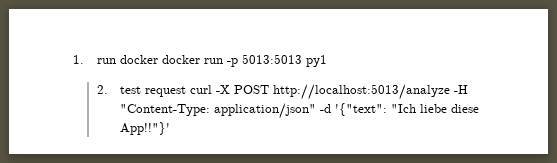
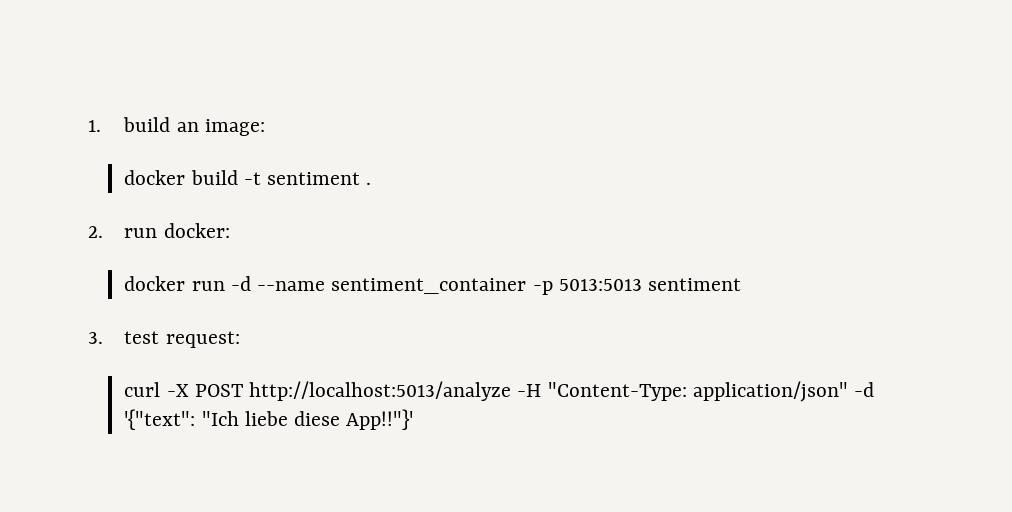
[96,54,327,67] [96,85,187,97] run docker docker run -p 5013:5013 py1 // 2. test request -> [123,117,265,136] [124,170,372,185] [88,223,230,238] [124,276,741,295] [88,331,240,348] build an image: // docker build -t sentiment . // 2. run docker: // docker run -d --name sentiment_container -p 5013:5013 sentiment // 3. test request: //

